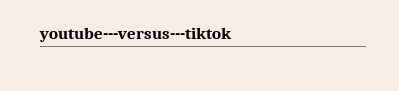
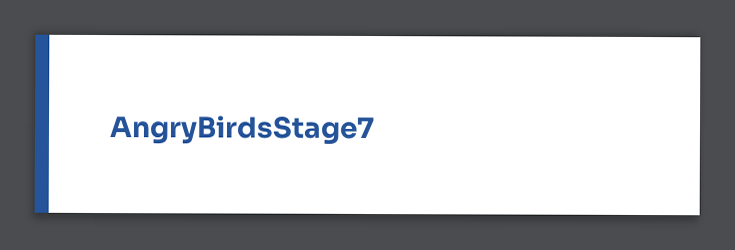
[39,27,232,42] youtube---versus---tiktok -> [109,115,375,146] AngryBirdsStage7

